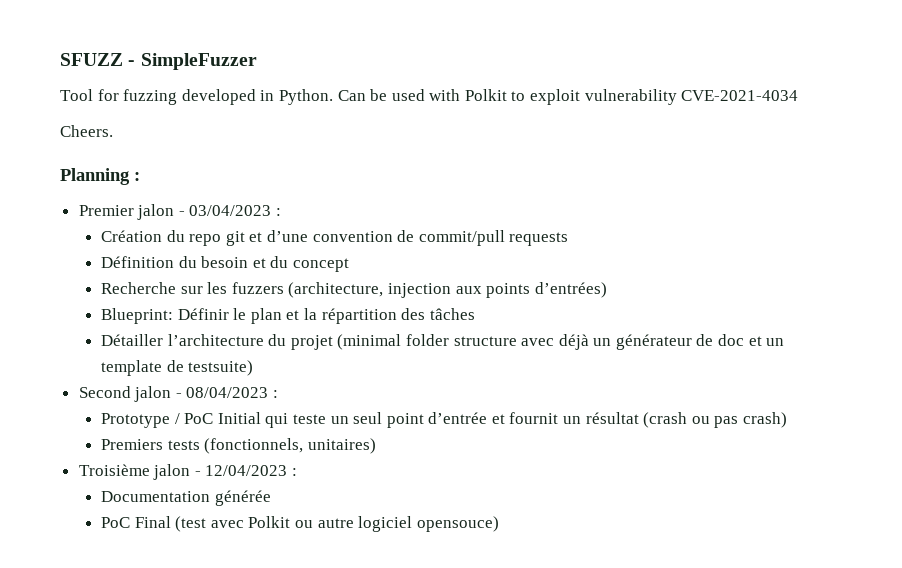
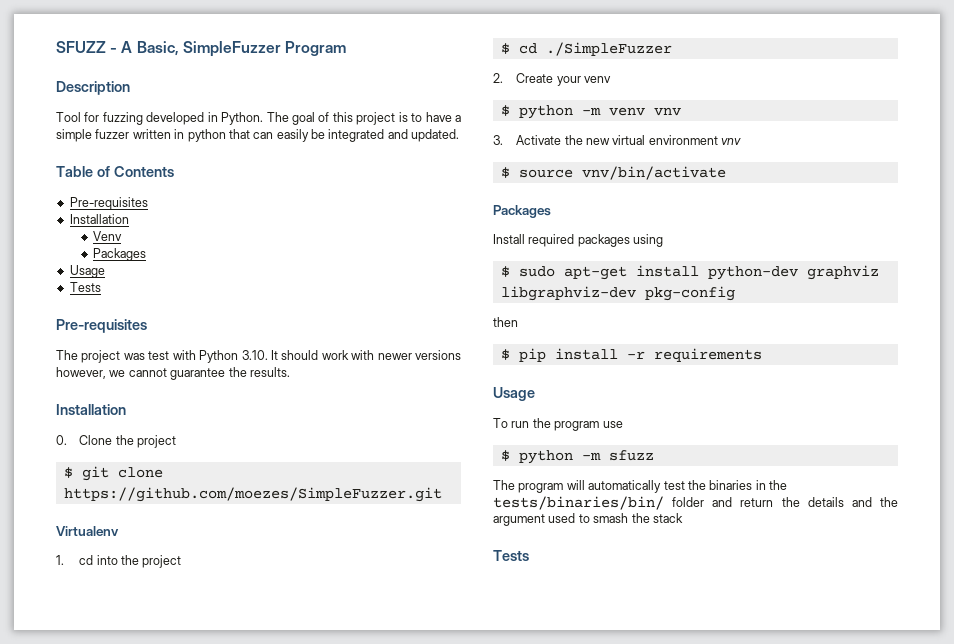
(136, 63) none -> [121,41,179,56] A Basic,
(257, 61) none -> [284,41,346,56] [56,81,130,95] Program // Description
[337,89,799,105] [60,125,113,137] [60,168,140,185] [78,204,282,220] [100,230,569,246] [100,256,349,272] [100,282,607,298] [100,308,475,324] [100,334,785,350] [100,360,254,376] [78,386,279,402] [100,412,787,428] [100,438,376,454] [78,464,298,480] [100,490,271,506] [100,516,499,532] Can be used with Polkit to exploit vulnerability CVE-2021-4034 // Cheers. // Planning : // Premier jalon - 03/04/2023 : // Création du repo git et d’une convention de commit/pull requests // Définition du besoin et du concept // Recherche sur les fuzzers (architecture, injection aux points d’entrées) // Blueprint: Définir le plan et la répartition des tâches // Détailler l’architecture du projet (minimal folder structure avec déjà un générateur de doc et un template de testsuite) // Second jalon - 08/04/2023 : // Prototype / PoC Initial qui teste un seul point d’entrée et fournit un résultat (crash ou pas crash) // Premiers tests (fonctionnels, unitaires) // Troisième jalon - 12/04/2023 : // Documentation générée // PoC Final (test avec Polkit ou autre logiciel opensouce) -> [266,112,462,125] [56,129,460,142] [56,166,174,177] [69,197,148,210] [69,214,129,224] [93,231,123,241] [93,248,147,261] [69,265,105,278] [69,282,101,292] [56,319,147,333] [56,350,462,363] [56,367,290,380] [56,404,126,415] [56,435,177,448] [63,466,163,481] [63,487,442,502] [56,526,119,536] [56,555,182,568] [500,42,672,56] [493,73,612,86] [500,105,681,119] [493,135,742,145] [500,166,726,180] [493,205,551,218] [493,234,664,247] [500,265,879,280] [500,286,735,301] [493,317,518,327] [500,348,762,362] [493,387,535,401] [493,418,623,431] [500,450,654,464] [493,480,787,493] [493,496,899,510] [493,513,683,526] [493,550,529,561] The goal of this project is to have a simple fuzzer written in python that can easily be integrated and updated. // Table of Contents // Pre-requisites // Installation // Venv // Packages // Usage // Tests // Pre-requisites // The project was test with Python 3.10. It should work with newer versions however, we cannot guarantee the results. // Installation // 0. Clone the project // $ git clone https://github.com/moezes/SimpleFuzzer.git // Virtualenv // 1. cd into the project // $ cd ./SimpleFuzzer // 2. Create your venv // $ python -m venv vnv // 3. Activate the new virtual environment vnv // $ source vnv/bin/activate // Packages // Install required packages using // $ sudo apt-get install python-dev graphviz libgraphviz-dev pkg-config // then // $ pip install -r requirements // Usage // To run the program use // $ python -m sfuzz // The program will automatically test the binaries in the tests/binaries/bin/ folder and return the details and the argument used to smash the stack // Tests

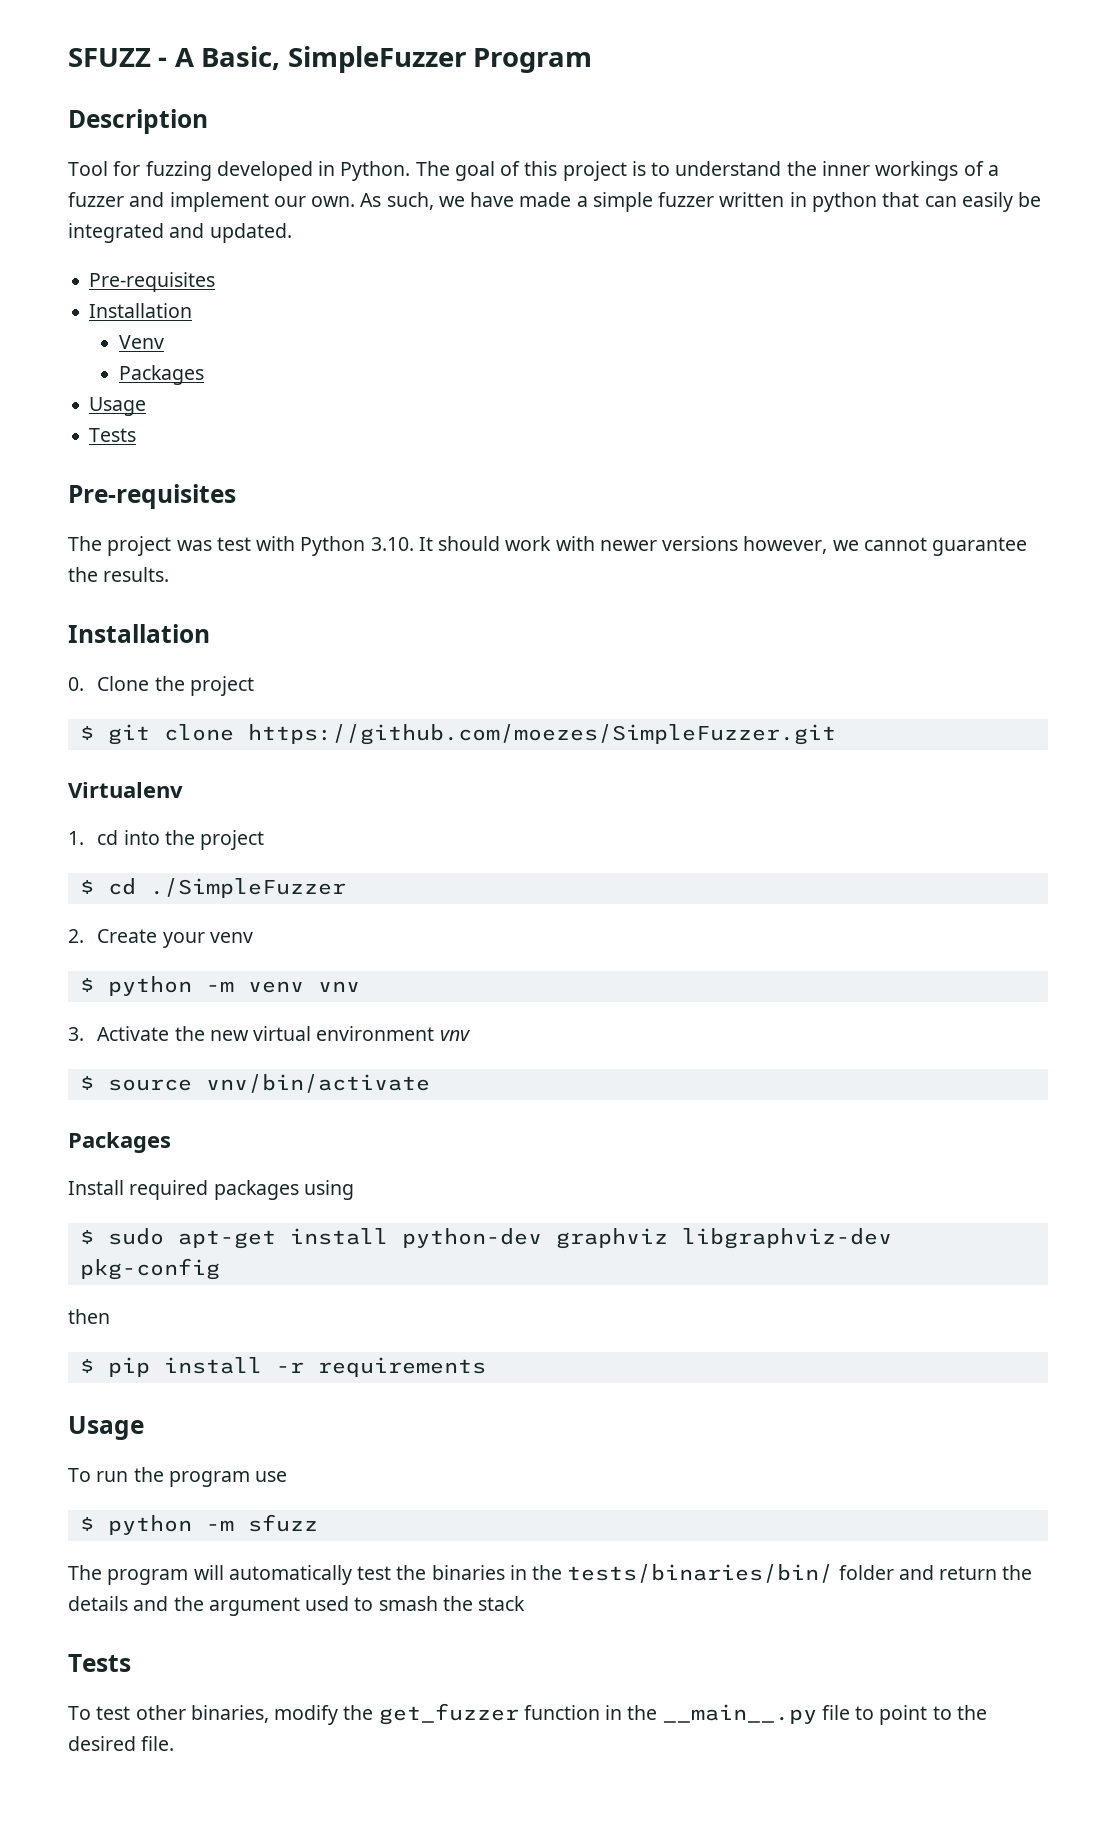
[425,112,452,122] have -> [675,161,999,181] [68,192,572,212] understand the inner workings of a fuzzer and implement our own. As such, we have made
[56,166,174,177] // Table of Contents -> (292, 233) none
(529, 555) none -> [68,1703,987,1725] [68,1736,175,1751] // To test other binaries, modify the get_fuzzer function in the __main__.py file to point to the desired file.

